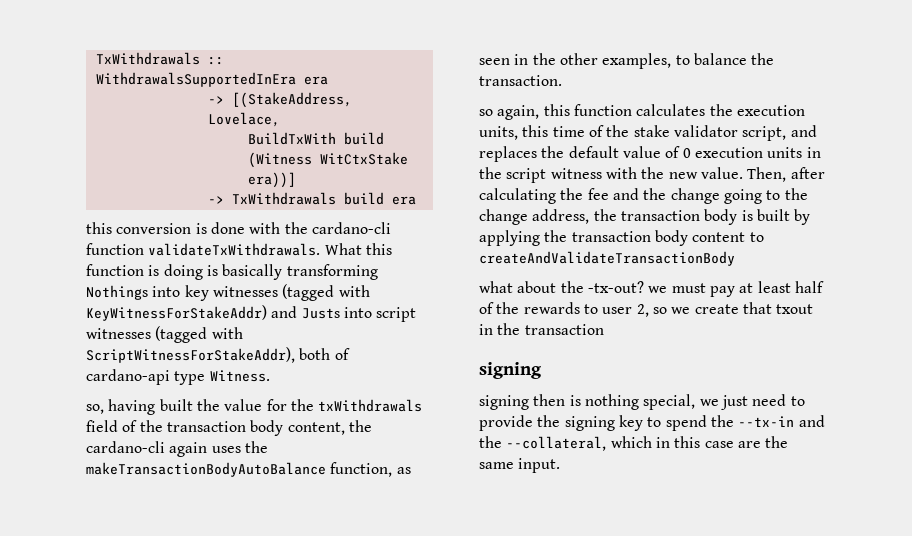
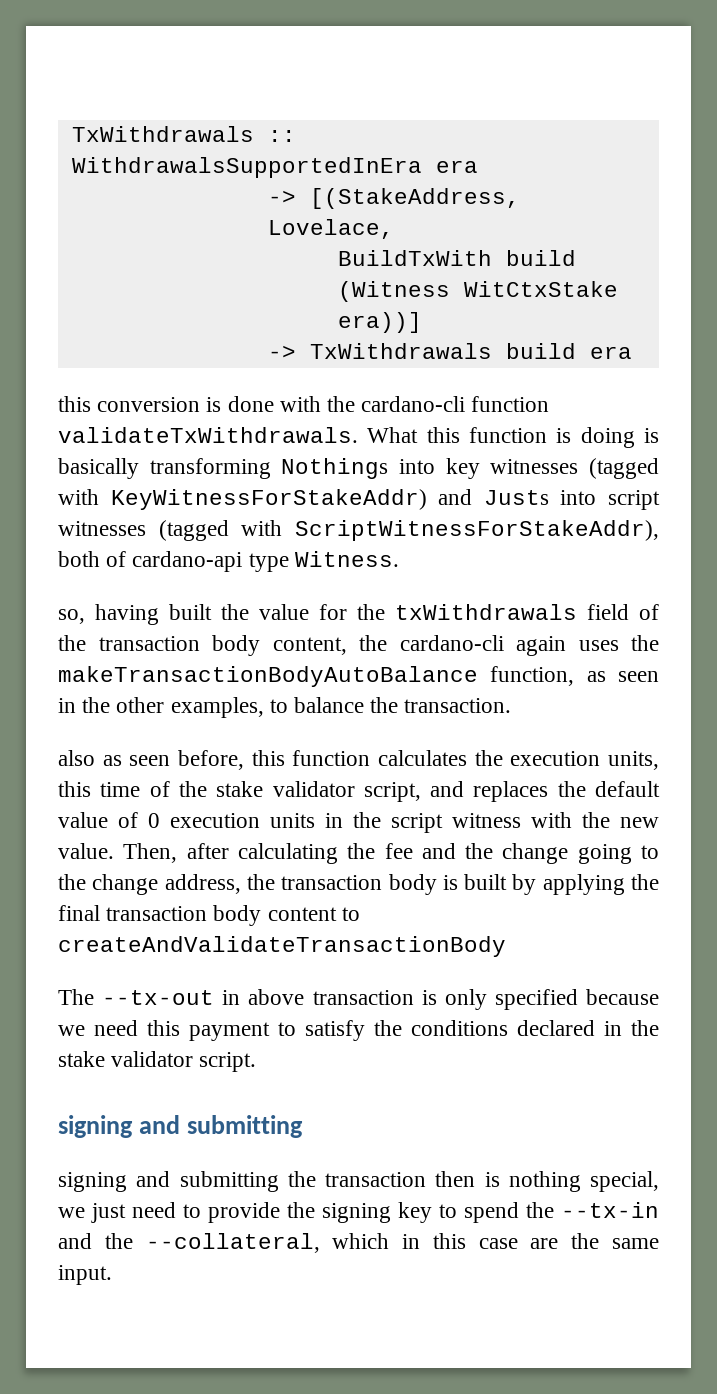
[479,105,540,120] so again, -> [58,750,244,770] also as seen before,
(568, 236) none -> [58,905,100,921] final
[479,281,824,297] [479,302,814,317] [479,323,604,335] [479,362,542,379] [479,395,529,410] what about the -tx-out? we must pay at least half of the rewards to user 2, so we create that txout in the transaction // signing // signing -> [58,989,659,1010] [58,1020,659,1041] [58,1051,257,1072] [58,1115,304,1138] [58,1171,426,1192] The --tx-out in above transaction is only specified because we need this payment to satisfy the conditions declared in the stake validator script. // signing and submitting // signing and submitting the transaction

